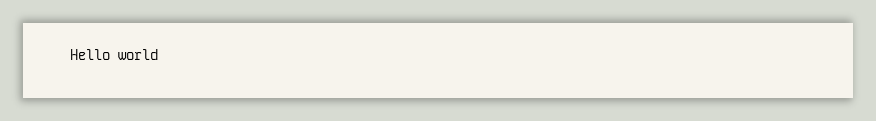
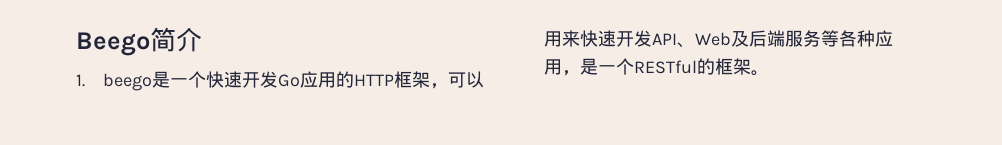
[70,49,158,60] Hello world -> [76,27,202,56] [76,71,484,91] [543,30,893,48] [543,58,769,76] Beego简介 // 1. beego是一个快速开发Go应用的HTTP框架，可以用来快速开发API、Web及后端服务等各种应用，是一个RESTful的框架。

